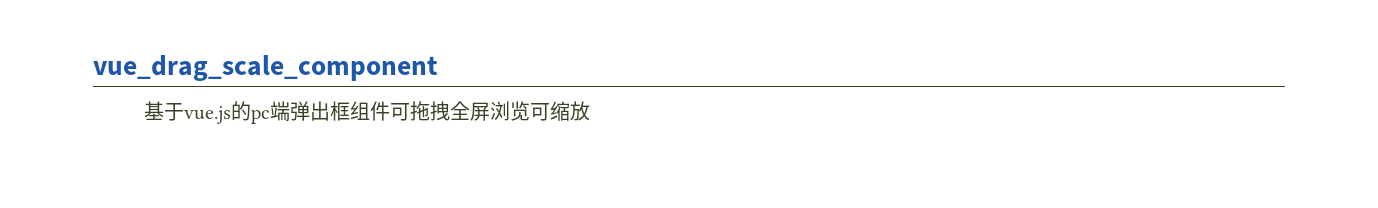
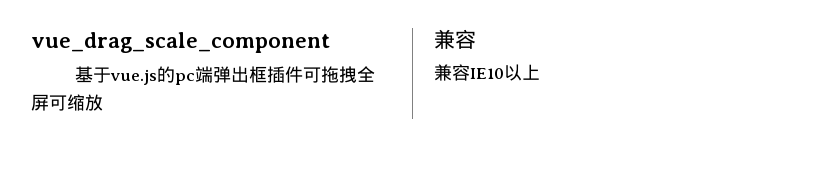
[349,101,370,120] 组 -> [266,66,285,83] 插
[489,101,530,121] 浏览 -> (49, 102) none
(590, 111) none -> [434,29,476,49] [434,64,540,81] // 兼容 // 兼容IE10以上

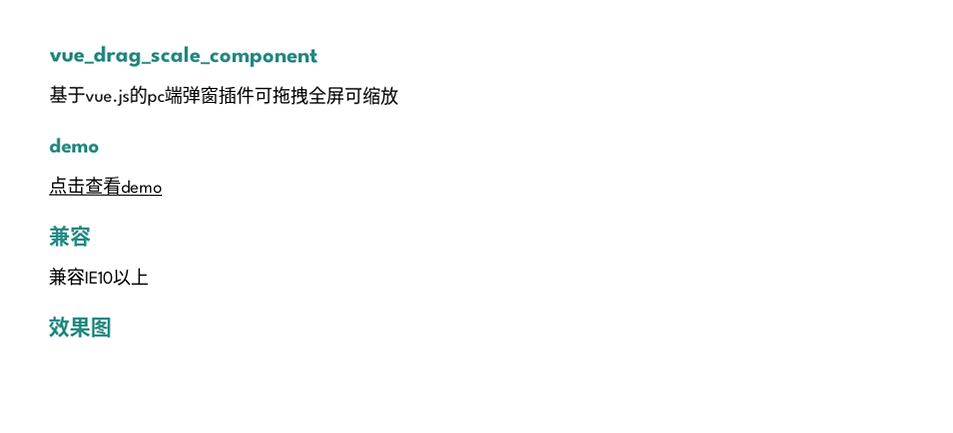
[230,66,267,83] 出框 -> [200,85,219,105] 窗
(103, 102) none -> [49,137,100,154] [49,176,163,195] // demo // 点击查看demo
(540, 72) none -> [48,316,112,338] // 效果图

